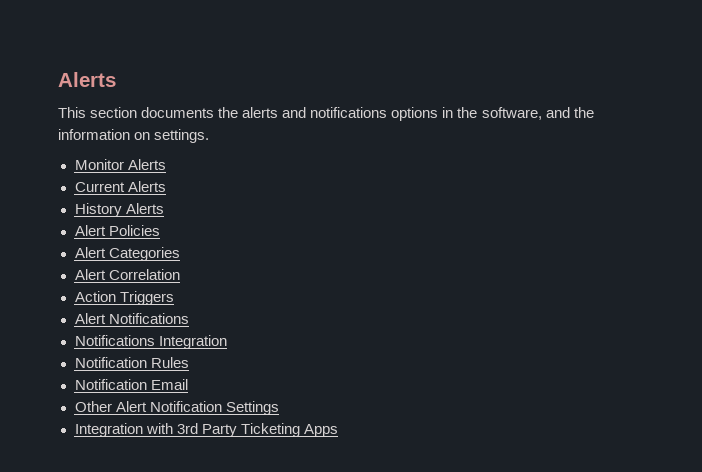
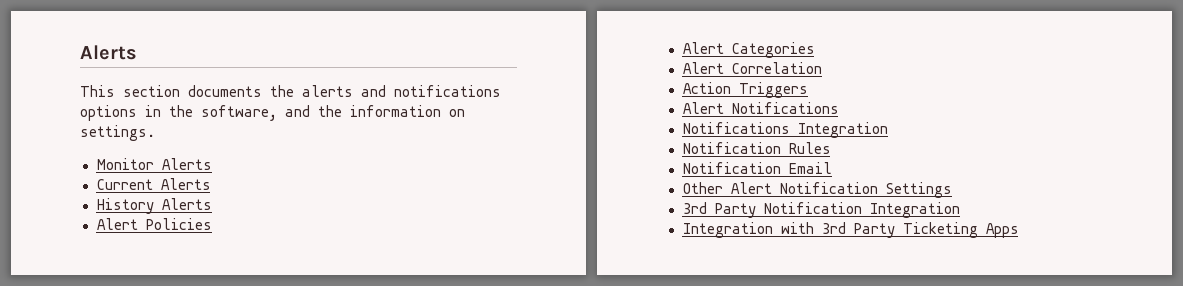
(279, 408) none -> [682,202,960,218] // 3rd Party Notification Integration

